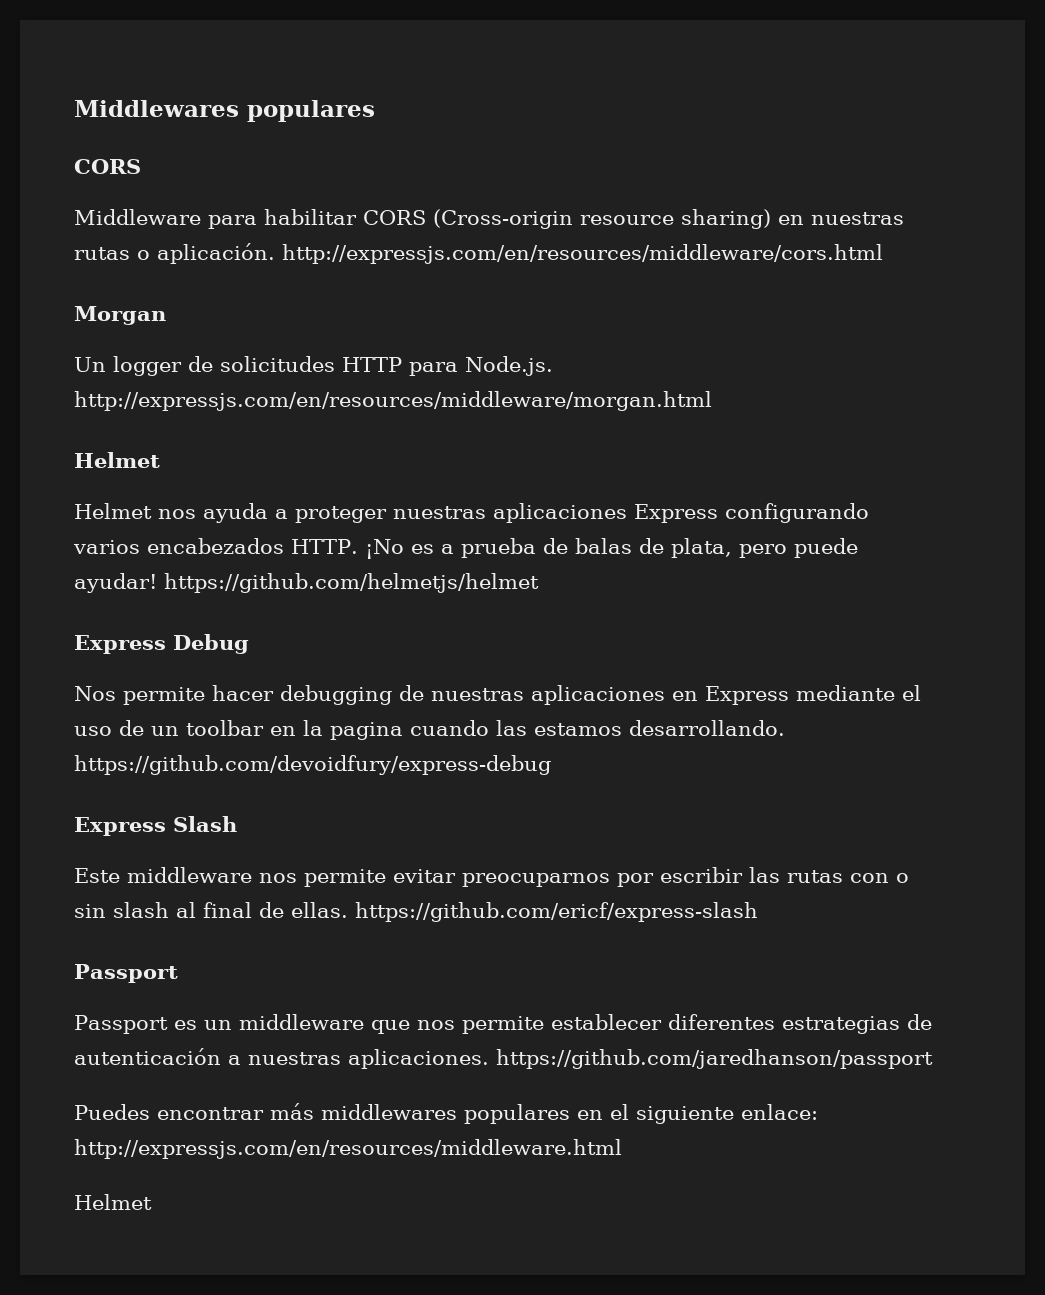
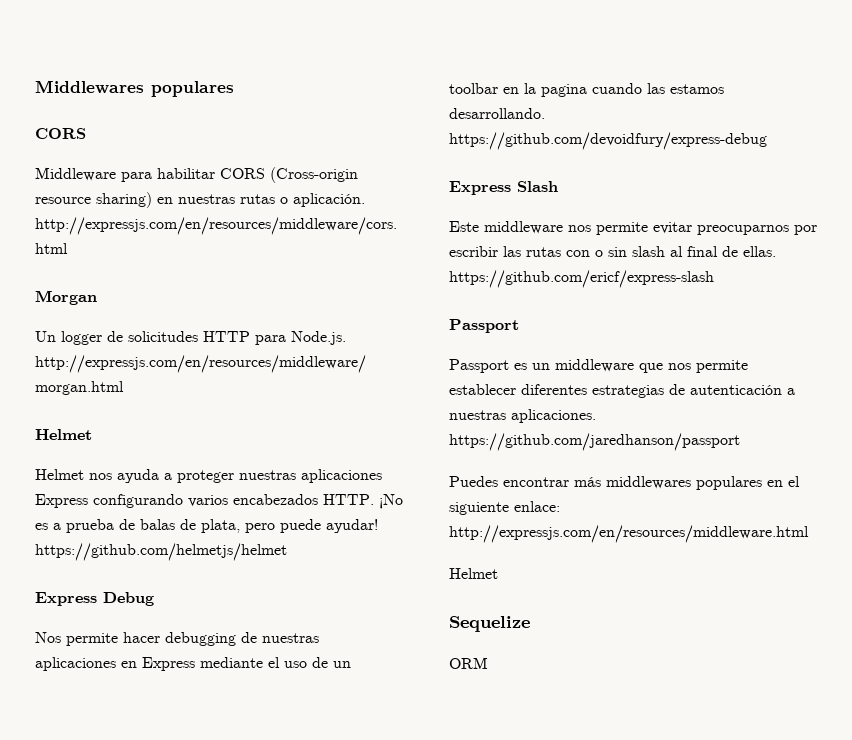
(152, 1202) none -> [449,616,530,632] [449,657,488,669] // Sequelize // ORM

